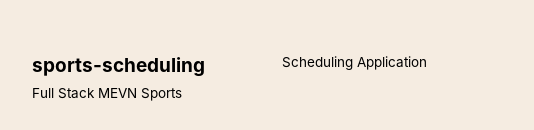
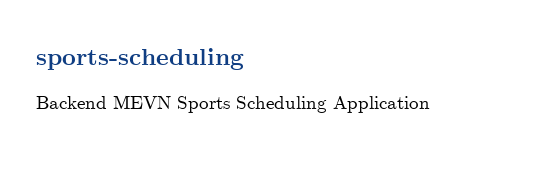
[32,88,95,99] Full Stack -> [36,96,107,109] Backend

